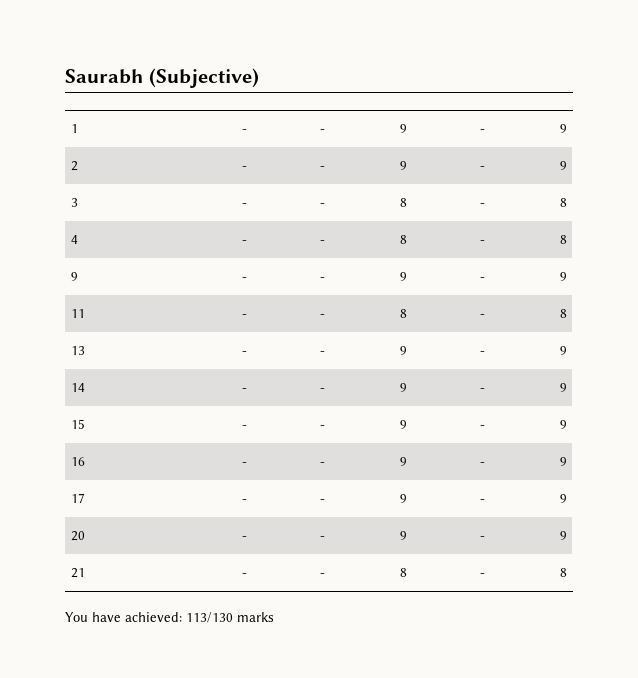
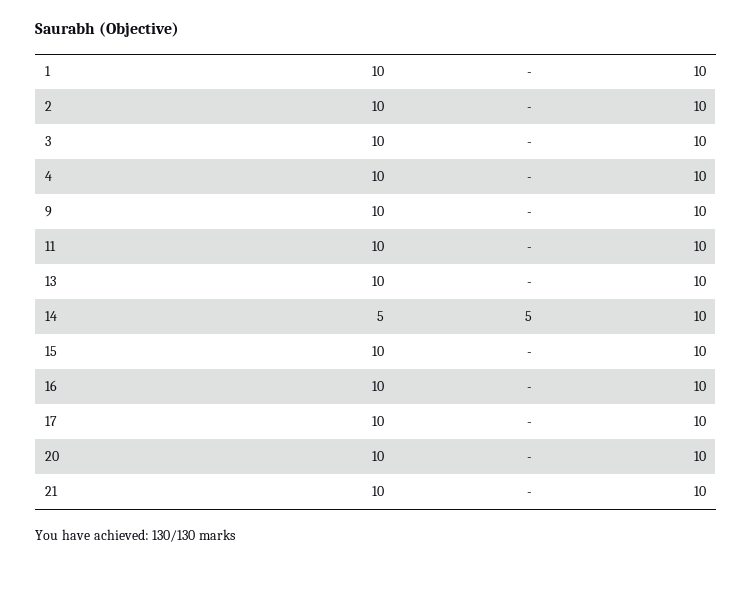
[148,68,259,88] (Subjective) -> [99,22,180,37] (Objective)
[241,129,247,133] [319,129,325,133] [399,124,407,133] [479,129,485,133] [559,124,567,133] [71,161,79,171] [241,166,247,170] [319,166,325,170] [399,161,407,170] [479,166,485,170] [559,161,567,170] [71,198,79,207] [241,203,247,207] [319,203,325,207] [399,198,407,207] [479,203,485,207] [559,198,567,207] [71,235,79,244] [241,240,247,244] [319,240,325,244] [399,235,407,244] [479,240,485,244] [559,235,567,244] [71,272,79,281] [241,277,247,281] [319,277,325,281] [399,272,407,281] [479,277,485,281] [559,272,567,281] [71,309,86,318] [241,314,247,318] [319,314,325,318] [399,309,407,318] [479,314,485,318] [559,309,567,318] [71,346,86,355] [241,351,247,355] [319,351,325,355] [399,346,407,355] [479,351,485,355] [559,346,567,355] [71,383,86,392] [241,388,247,392] [319,388,325,392] [399,383,407,392] [479,388,485,392] [559,383,567,392] [71,419,86,429] [241,425,247,429] [319,425,325,429] [399,420,407,429] [479,425,485,429] [559,420,567,429] [71,457,86,466] [241,462,247,466] [319,462,325,466] [399,457,407,466] [479,462,485,466] [559,457,567,466] [71,493,86,503] [241,499,247,503] [319,499,325,503] [399,494,407,503] [479,499,485,503] [559,494,567,503] [71,531,86,541] [241,536,247,540] [319,536,325,540] [399,531,407,540] [479,536,485,540] [559,531,567,540] [71,568,86,578] [241,573,247,577] [319,573,325,577] [399,568,407,577] [479,573,485,577] [559,568,567,577] - | - | 9 | - | 9 // 2 | - | - | 9 | - | 9 // 3 | - | - | 8 | - | 8 // 4 | - | - | 8 | - | 8 // 9 | - | - | 9 | - | 9 // 11 | - | - | 8 | - | 8 // 13 | - | - | 9 | - | 9 // 14 | - | - | 9 | - | 9 // 15 | - | - | 9 | - | 9 // 16 | - | - | 9 | - | 9 // 17 | - | - | 9 | - | 9 // 20 | - | - | 9 | - | 9 // 21 | - | - | 8 | - | 8 -> [371,66,384,76] [526,72,532,76] [693,66,706,76] [45,101,53,111] [371,101,384,111] [526,107,532,111] [693,101,706,111] [45,136,52,146] [371,136,384,146] [526,142,532,146] [693,136,706,146] [45,171,53,181] [371,171,384,181] [526,177,532,181] [693,171,706,181] [45,206,53,217] [371,206,384,216] [526,212,532,216] [693,206,706,216] [45,241,57,251] [371,241,384,251] [526,247,532,251] [693,241,706,251] [45,276,57,286] [371,276,384,286] [526,282,532,286] [693,276,706,286] [45,311,58,321] [376,311,384,321] [524,311,532,321] [693,311,706,321] [45,346,58,356] [371,346,384,356] [526,352,532,356] [693,346,706,356] [45,380,58,391] [371,381,384,391] [526,387,532,391] [693,381,706,391] [45,416,58,426] [371,416,384,426] [526,422,532,426] [693,416,706,426] [45,451,60,461] [371,451,384,461] [526,457,532,461] [693,451,706,461] [45,486,59,496] [371,486,384,496] [526,492,532,496] [693,486,706,496] 10 | - | 10 // 2 | 10 | - | 10 // 3 | 10 | - | 10 // 4 | 10 | - | 10 // 9 | 10 | - | 10 // 11 | 10 | - | 10 // 13 | 10 | - | 10 // 14 | 5 | 5 | 10 // 15 | 10 | - | 10 // 16 | 10 | - | 10 // 17 | 10 | - | 10 // 20 | 10 | - | 10 // 21 | 10 | - | 10
[186,612,233,623] 113/130 -> [152,530,196,542] 130/130

